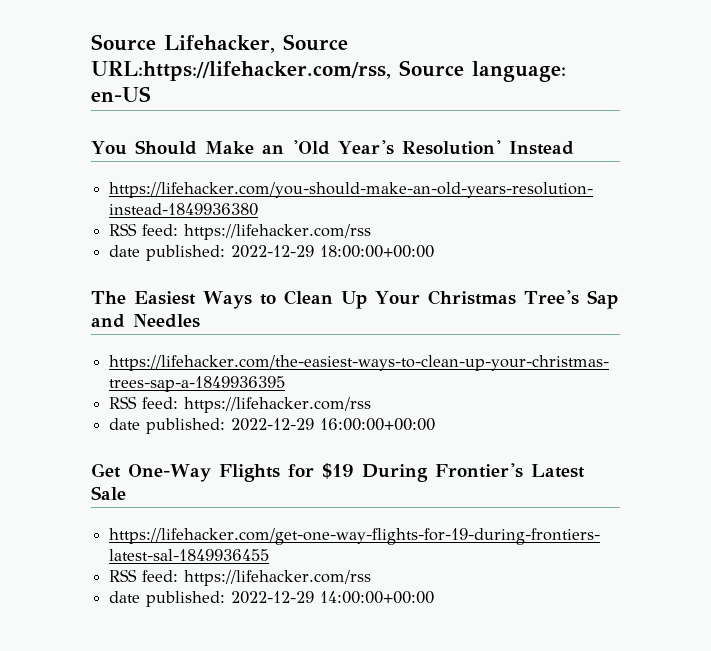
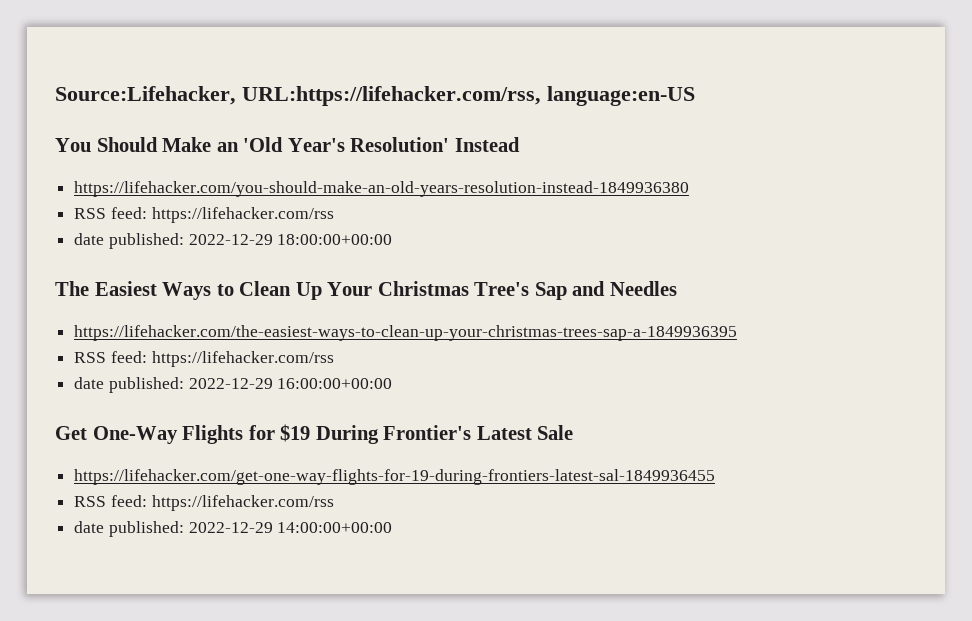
[91,34,348,53] [91,60,566,82] [91,86,151,102] Source Lifehacker, Source URL:https://lifehacker.com/rss, Source language: en-US -> [55,86,695,106] Source:Lifehacker, URL:https://lifehacker.com/rss, language:en-US

